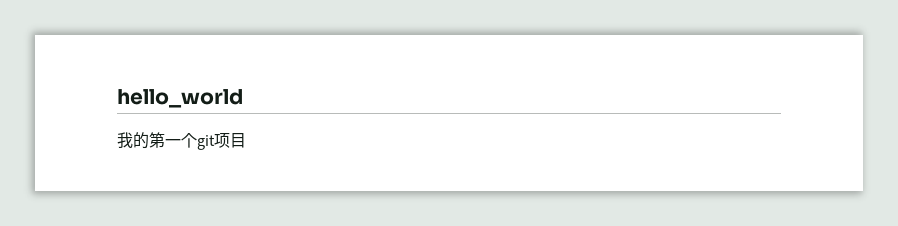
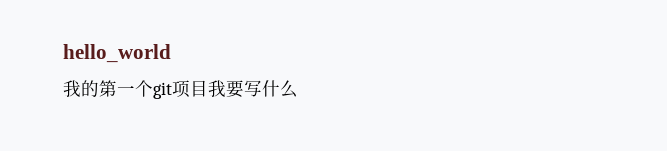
(246, 140) none -> [208,80,298,98] 我要写什么

